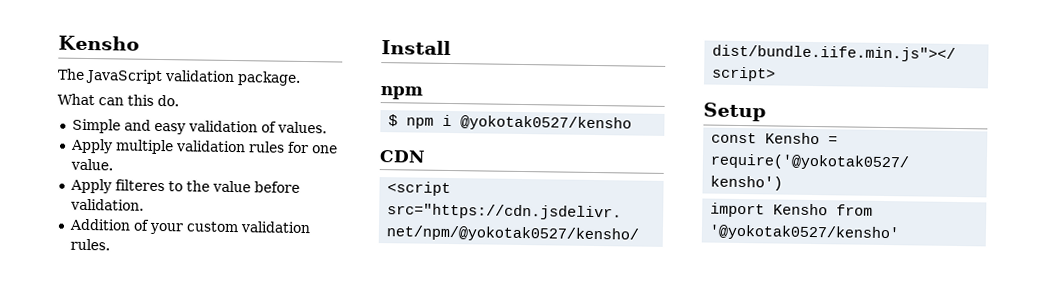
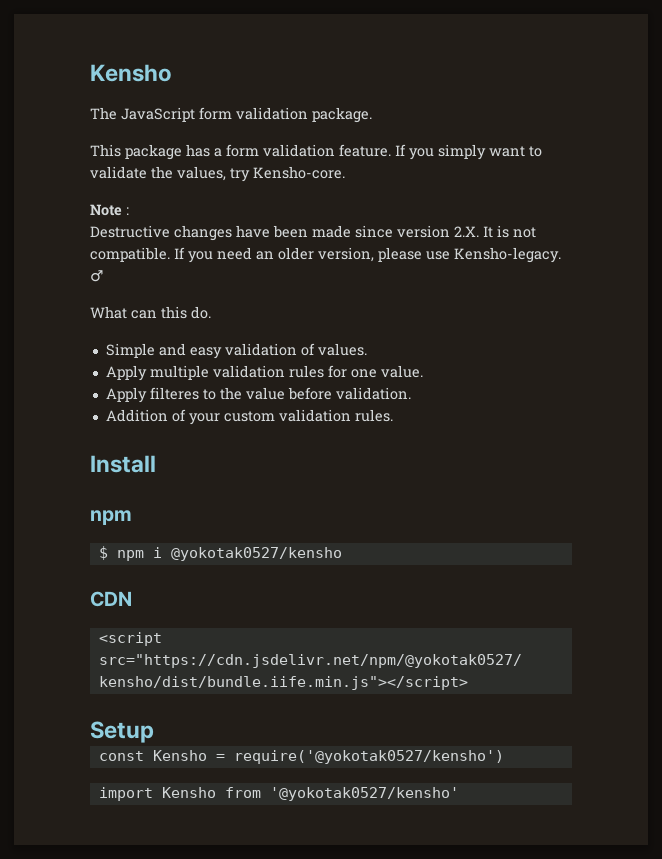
(163, 76) none -> [199,107,232,120] form
(301, 78) none -> [90,144,542,160] [90,166,345,182] [90,204,129,216] [90,225,536,241] [90,247,561,263] [90,270,103,282] // This package has a form validation feature. If you simply want to validate the values, try Kensho-core. // Note : // Destructive changes have been made since version 2.X. It is not compatible. If you need an older version, please use Kensho-legacy. ♂

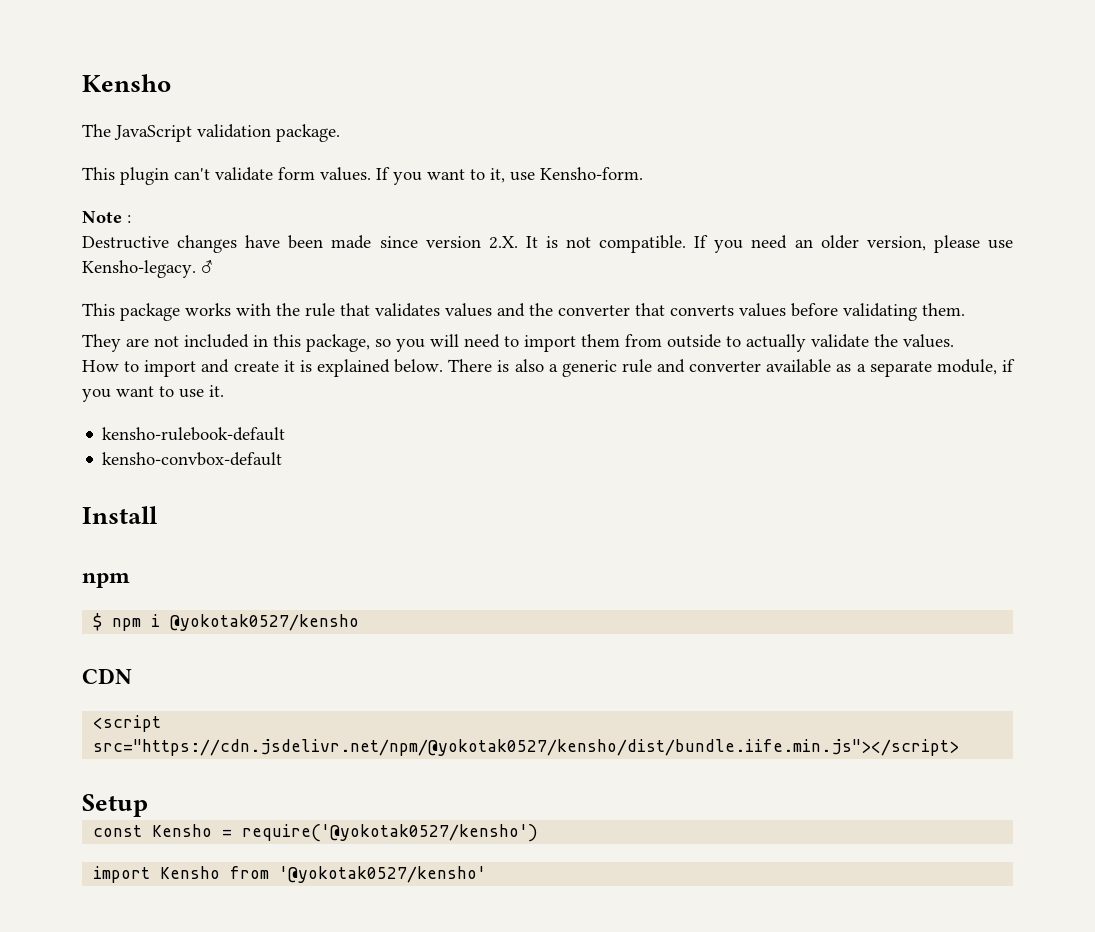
[199,107,232,120] form -> (192, 133) none
[125,144,542,160] [90,166,345,182] package has a form validation feature. If you simply want to validate the values, try Kensho-core. -> [120,167,643,185] plugin can't validate form values. If you want to it, use Kensho-form.
[90,306,211,319] [105,343,367,359] [105,365,423,381] [105,387,411,403] [105,409,393,425] What can this do. // Simple and easy validation of values. // Apply multiple validation rules for one value. // Apply filteres to the value before validation. // Addition of your custom validation rules. -> [82,303,965,321] [82,334,954,352] [82,359,1015,377] [82,385,224,402] [102,427,286,441] [102,452,283,466] This package works with the rule that validates values and the converter that converts values before validating them. // They are not included in this package, so you will need to import them from outside to actually validate the values. // How to import and create it is explained below. There is also a generic rule and converter available as a separate module, if you want to use it. // kensho-rulebook-default // kensho-convbox-default

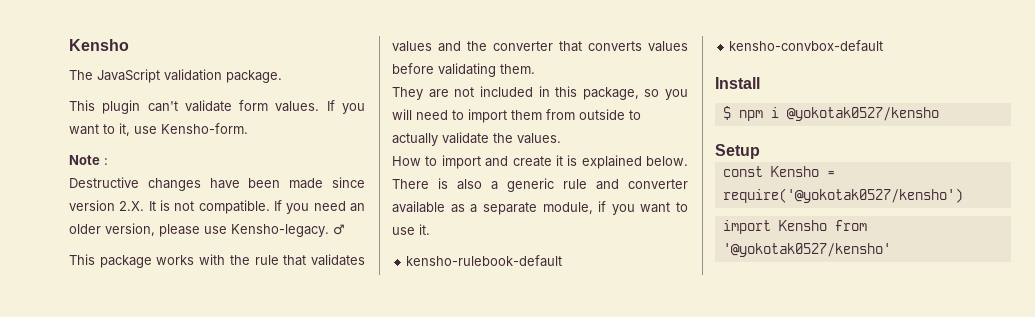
[82,573,130,588] // npm -> (760, 83) none
[82,668,132,684] [93,715,162,732] [93,739,960,756] // CDN // <script src="https://cdn.jsdelivr.net/npm/@yokotak0527/kensho/dist/bundle.iife.min.js"></script> -> (939, 114) none

